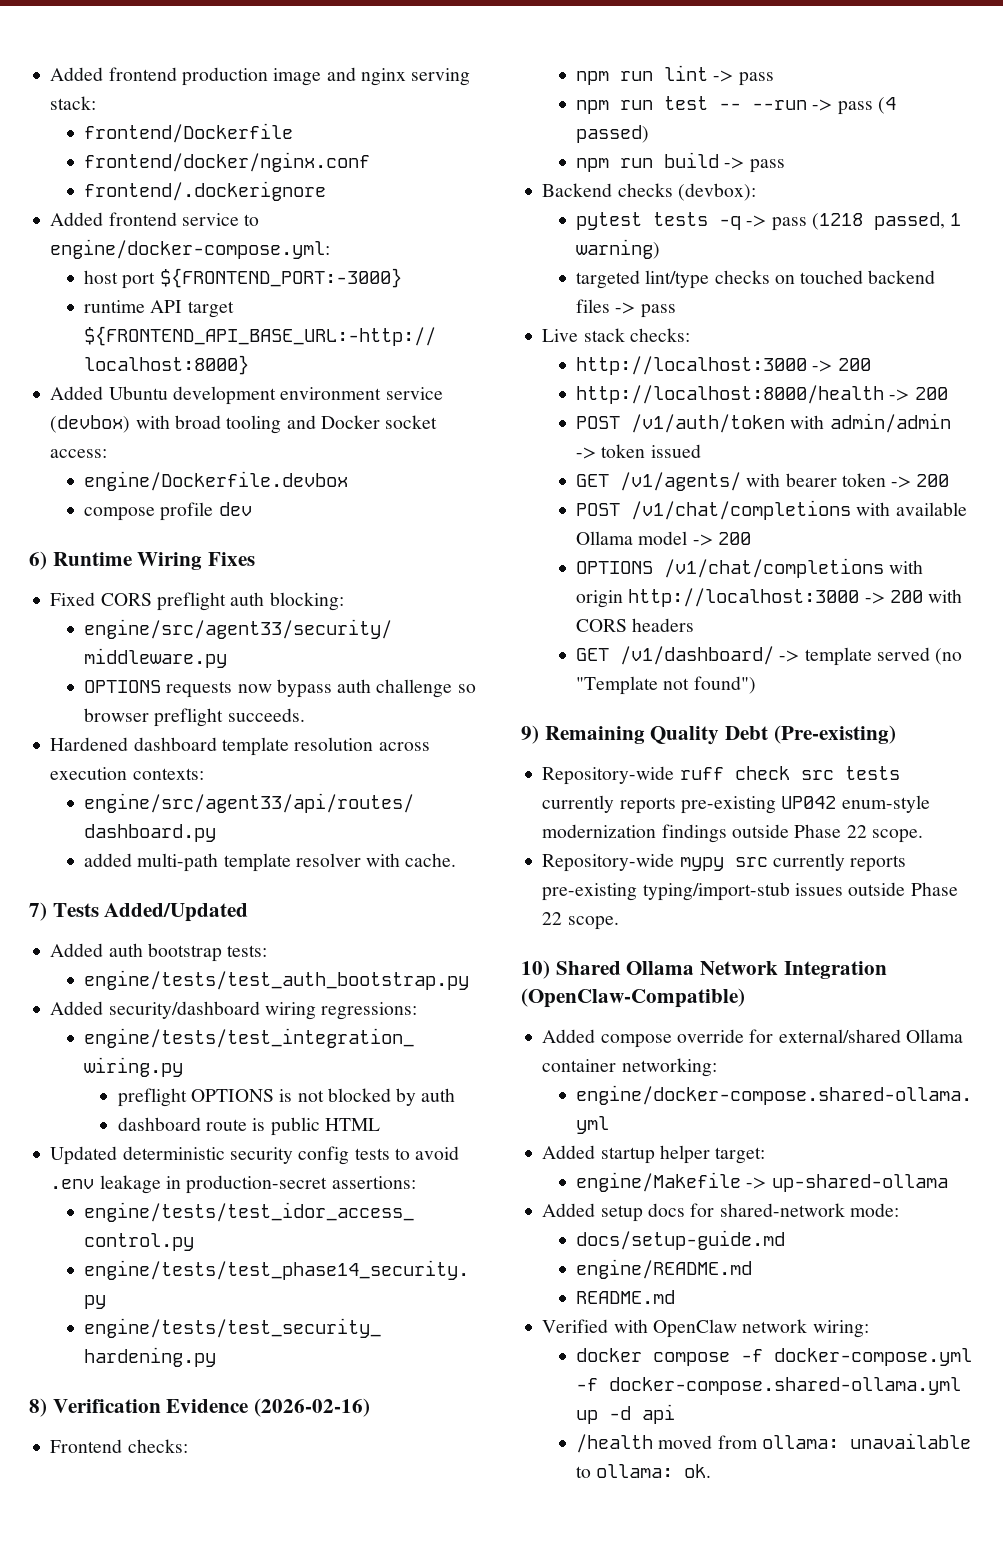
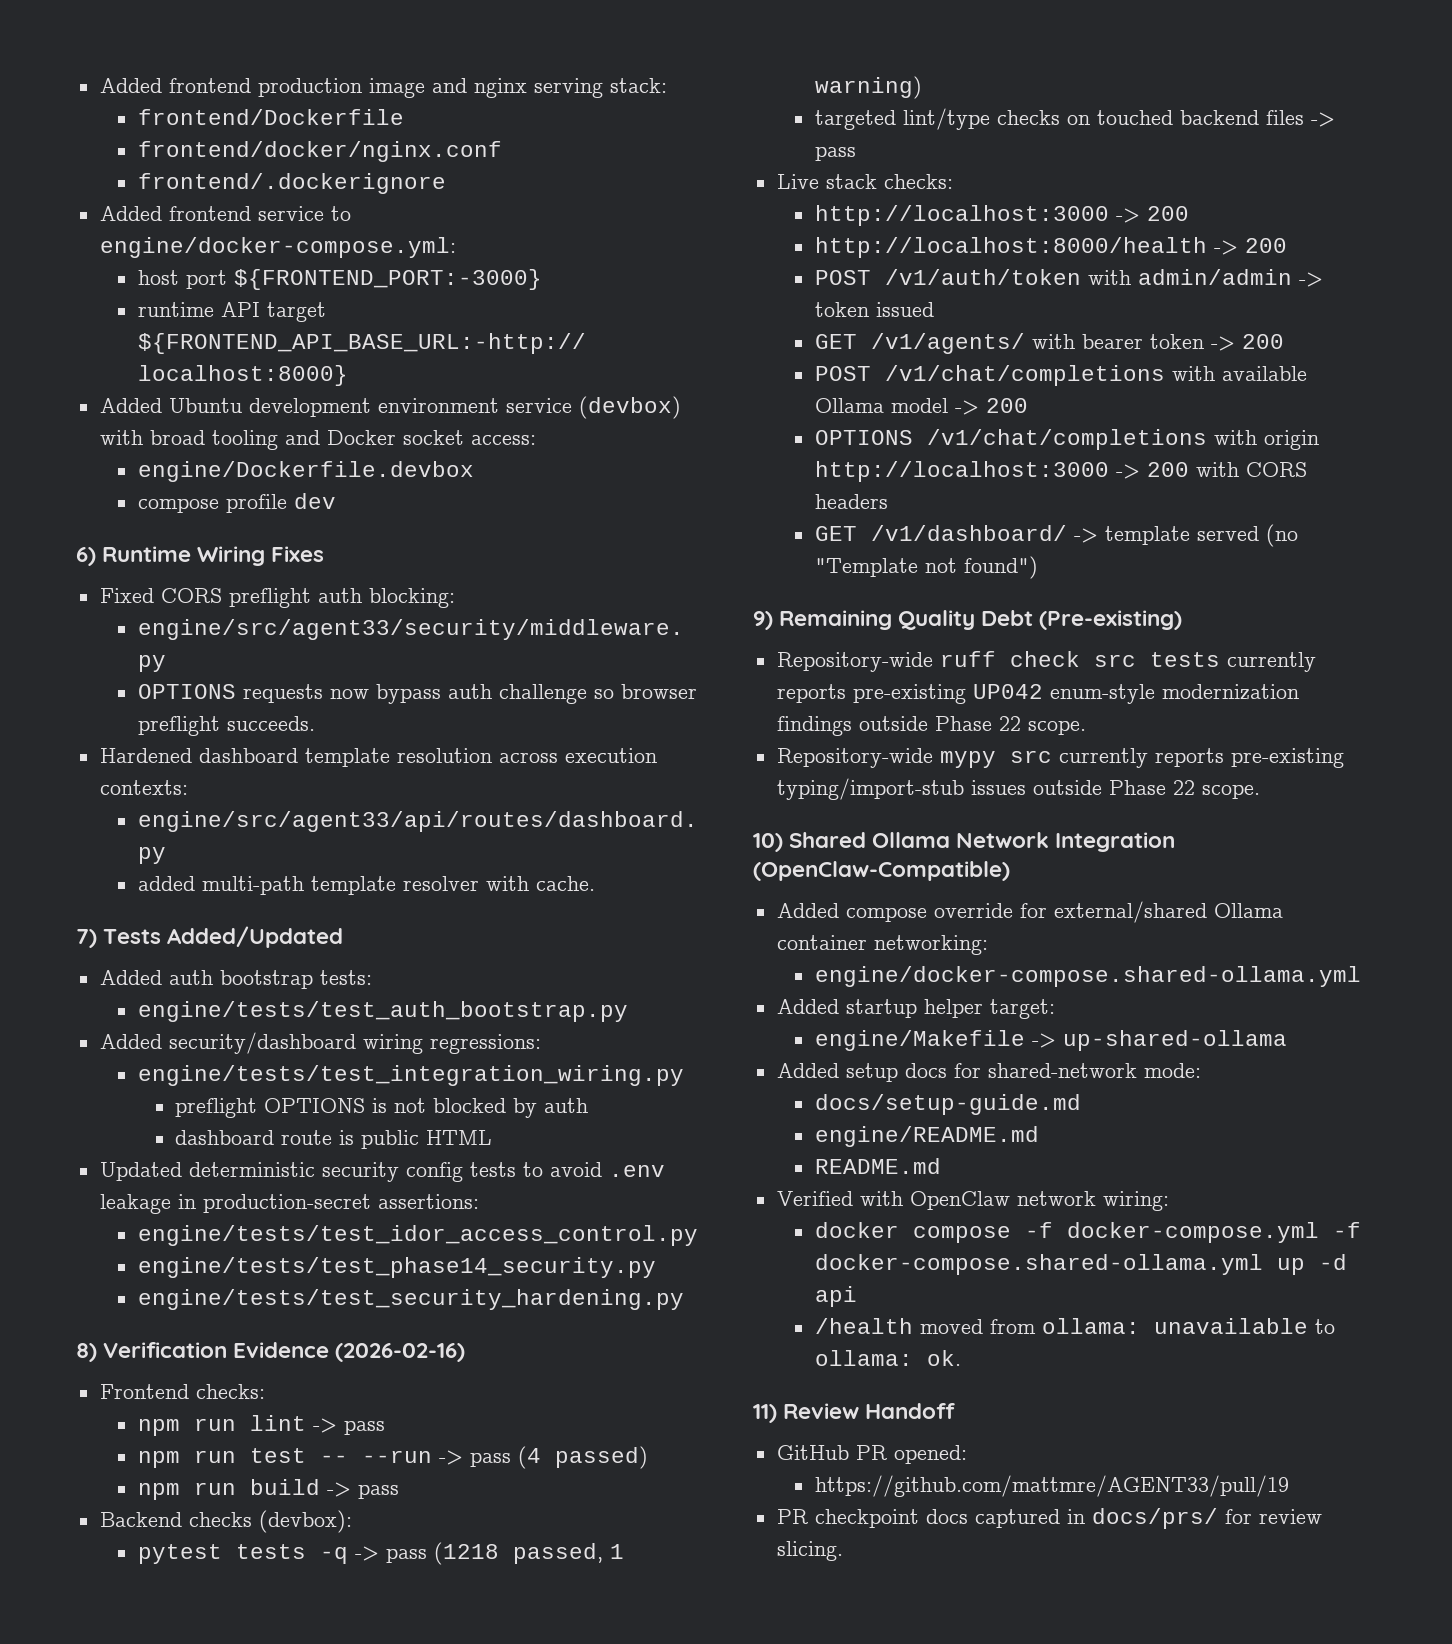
(712, 1471) none -> [753,1403,956,1423] [776,1445,967,1464] [814,1475,1289,1497] [776,1508,1322,1529] [776,1541,843,1561] // 11) Review Handoff // GitHub PR opened: // https://github.com/mattmre/AGENT33/pull/19 // PR checkpoint docs captured in docs/prs/ for review slicing.

